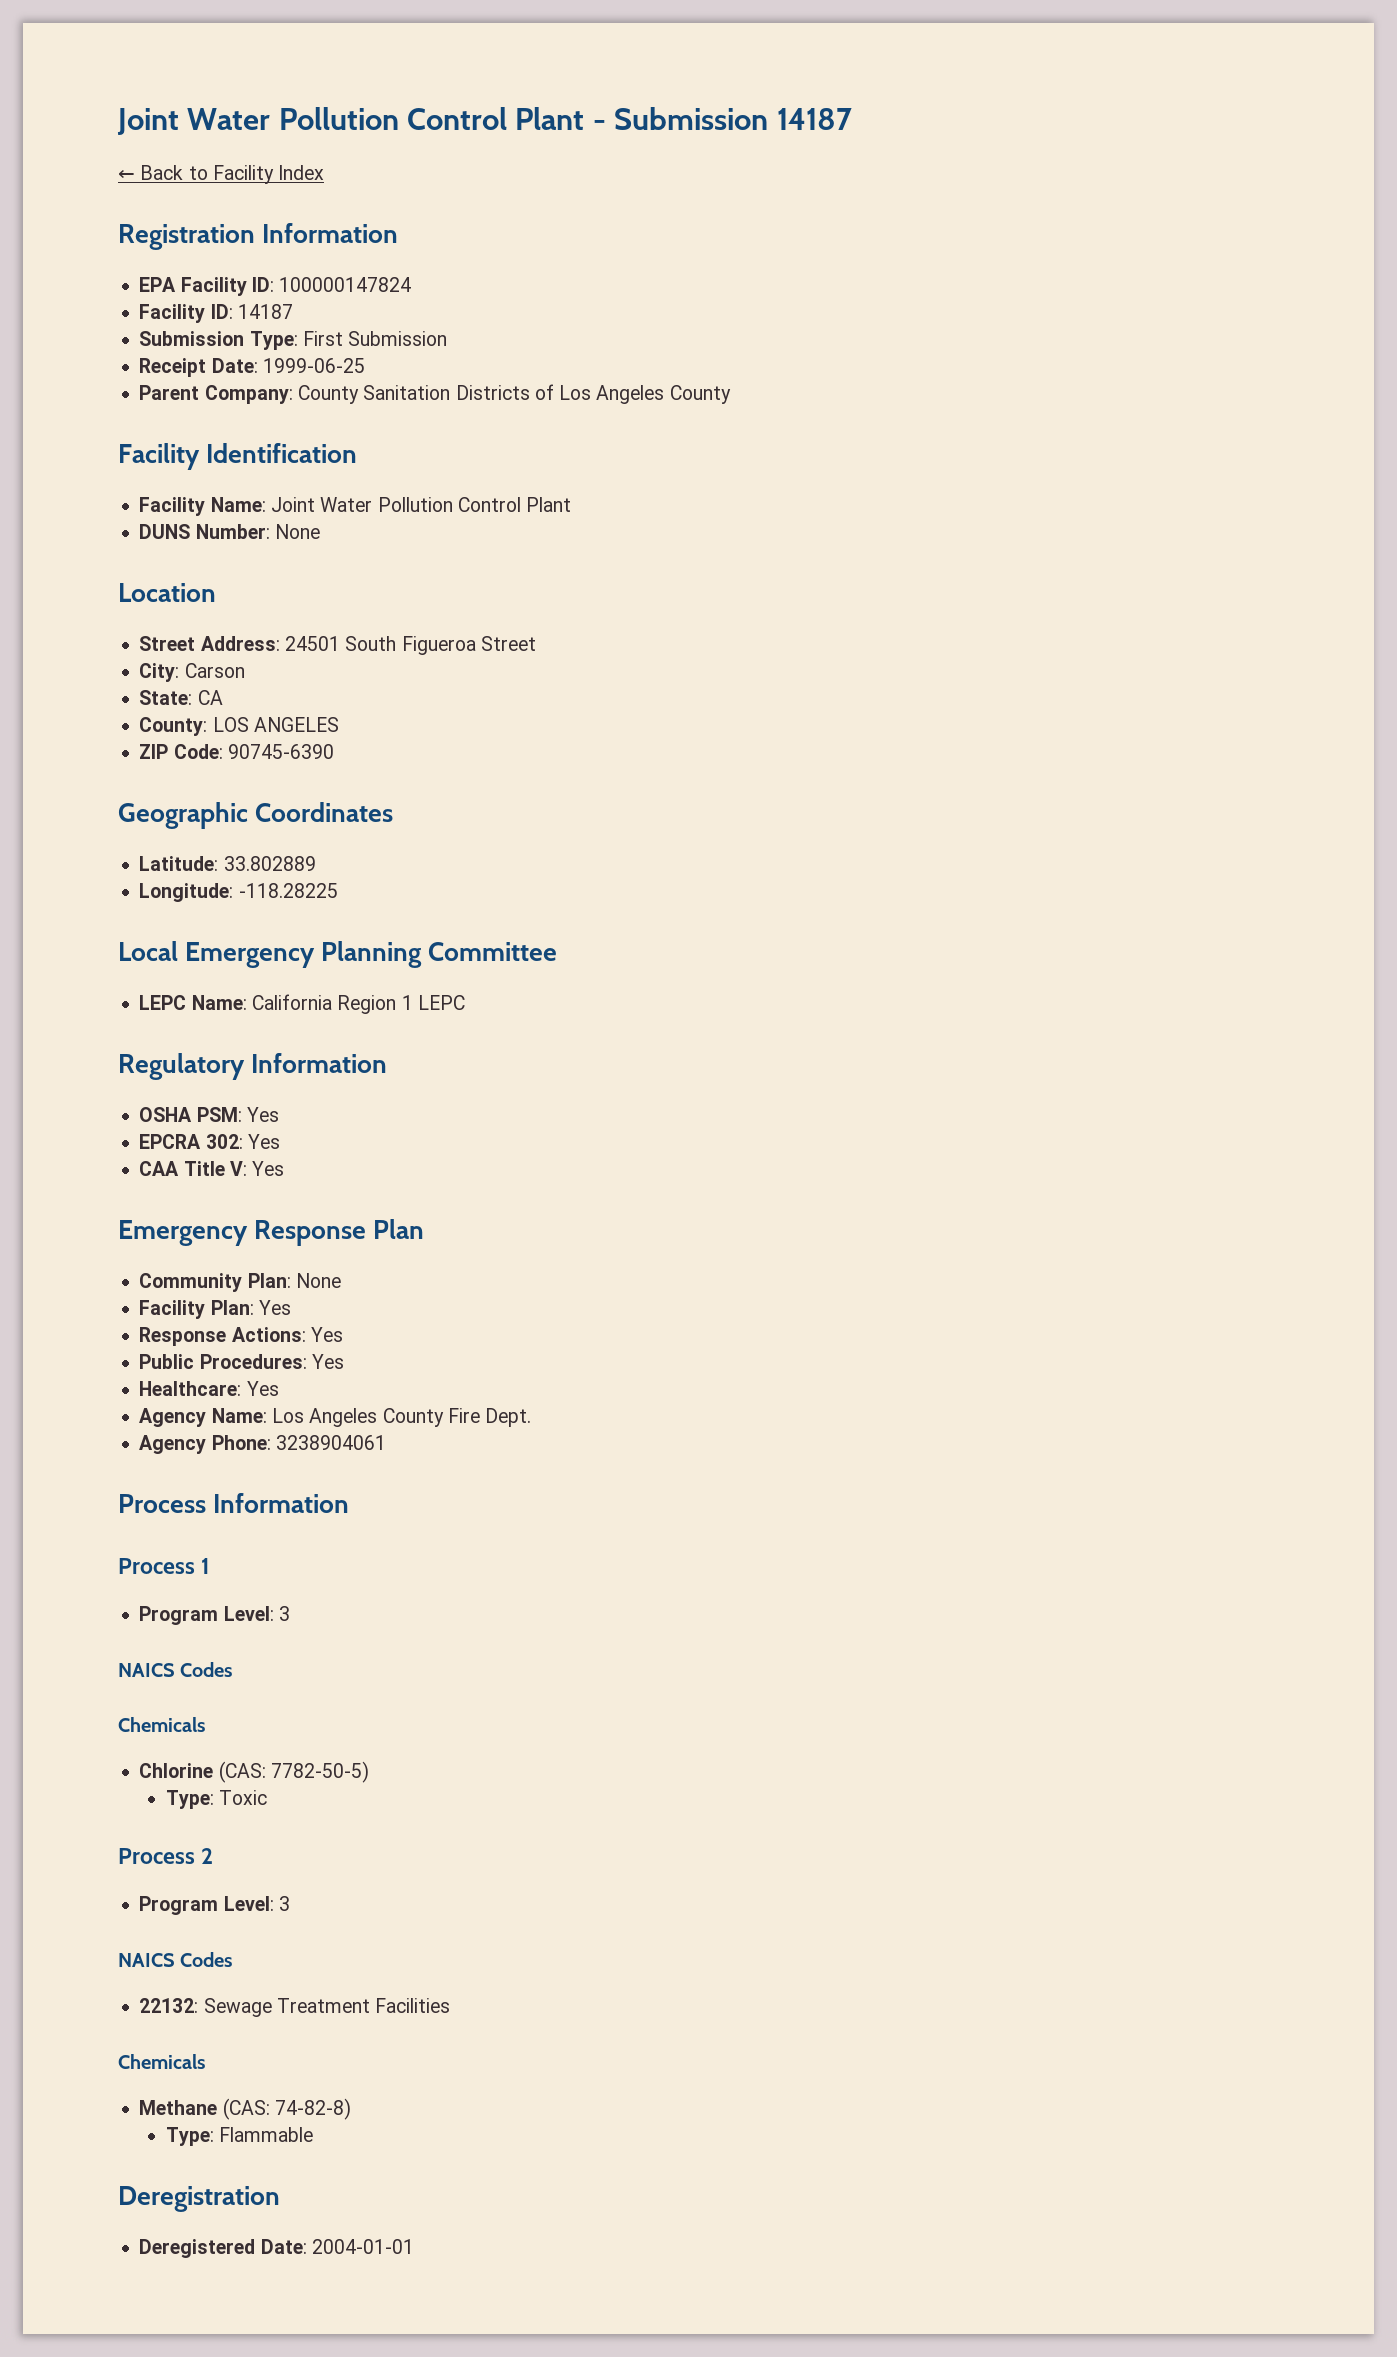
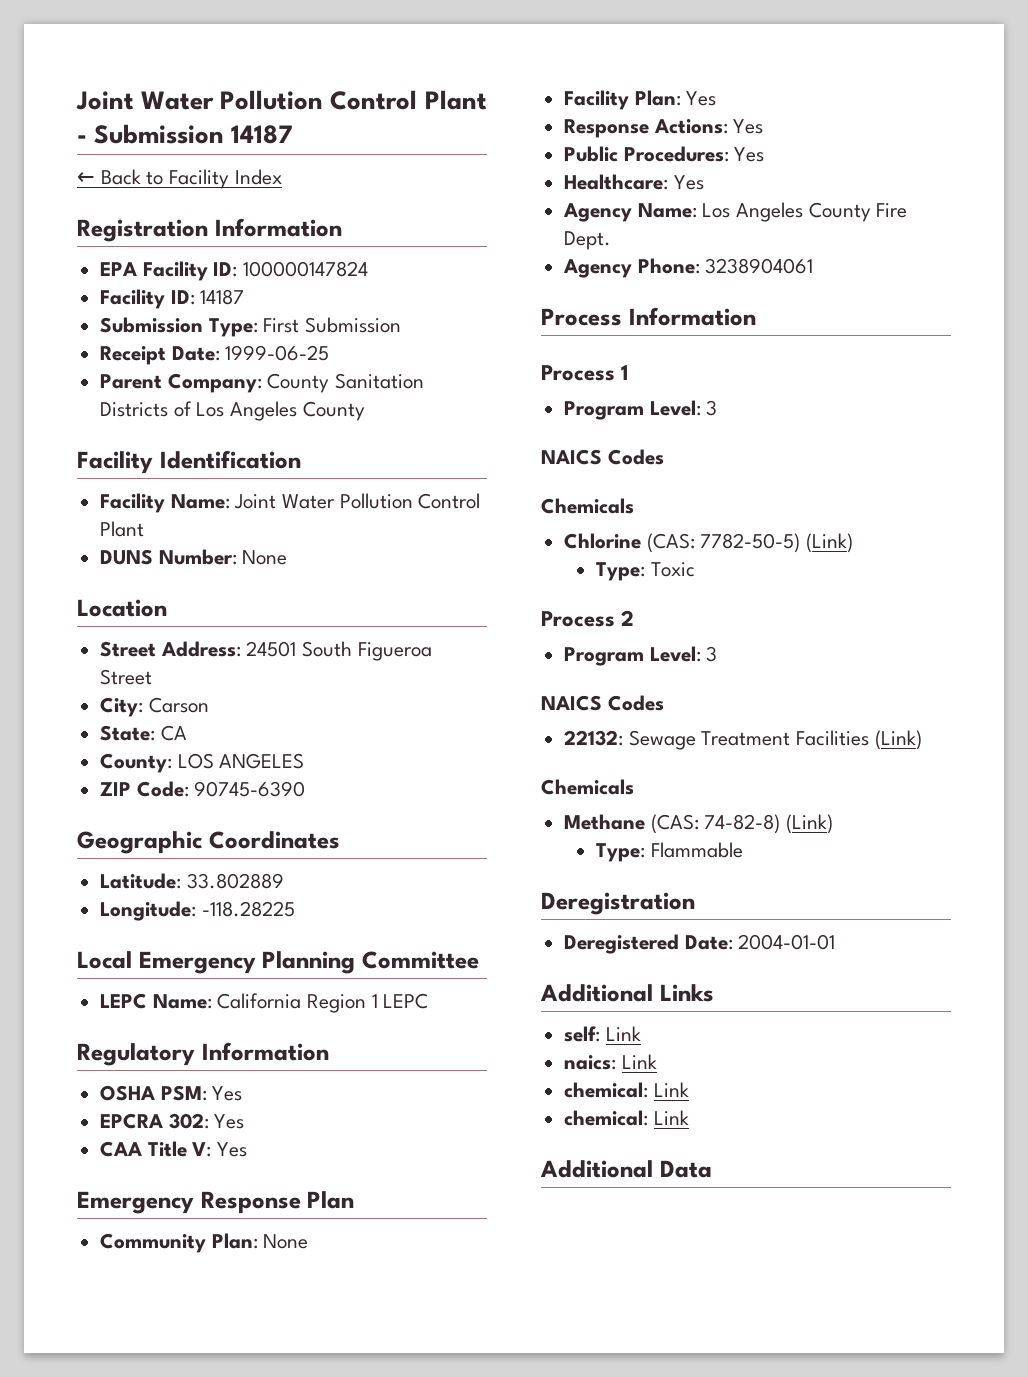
(369, 1772) none -> [806,533,854,553] (Link)
(451, 2005) none -> [874,730,922,750] (Link)
(351, 2109) none -> [786,814,834,834] (Link)
(414, 2246) none -> [540,984,714,1002] [564,1026,641,1042] [564,1054,657,1070] [564,1082,689,1098] [564,1110,689,1126] [540,1160,712,1178] // Additional Links // self: Link // naics: Link // chemical: Link // chemical: Link // Additional Data

